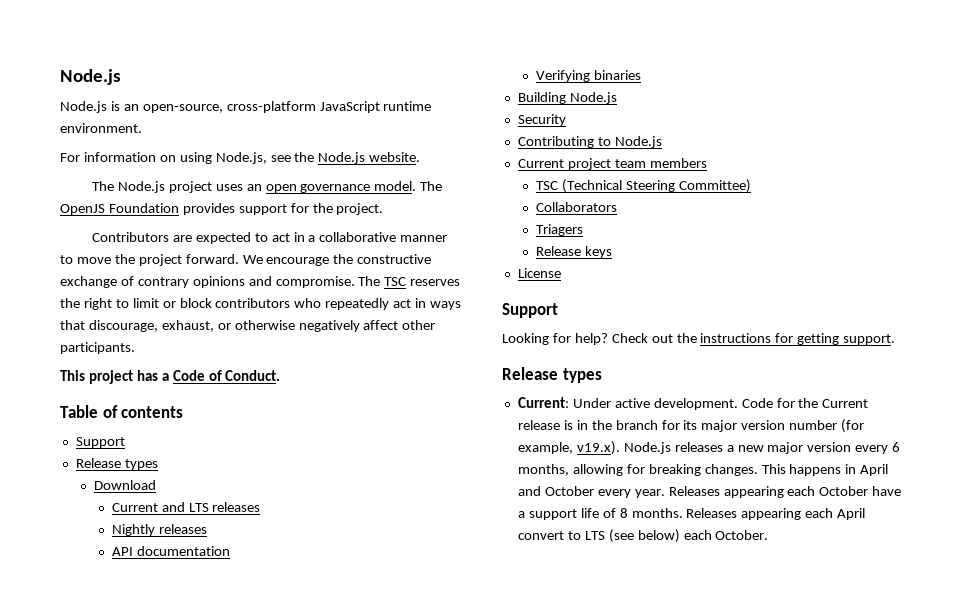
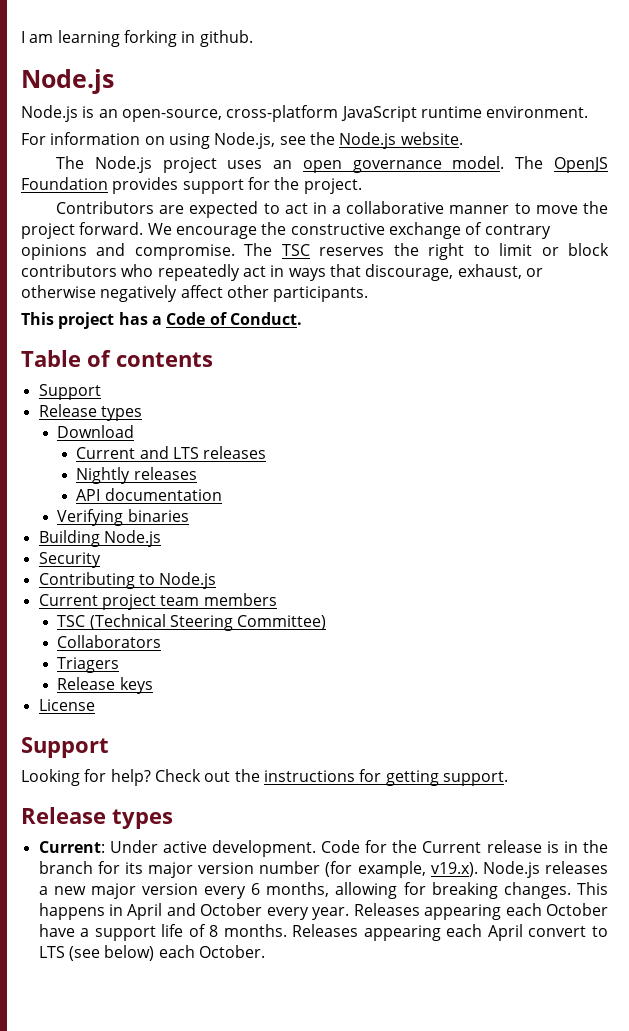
(60, 77) none -> [21,30,253,47] I am learning forking in github. //

